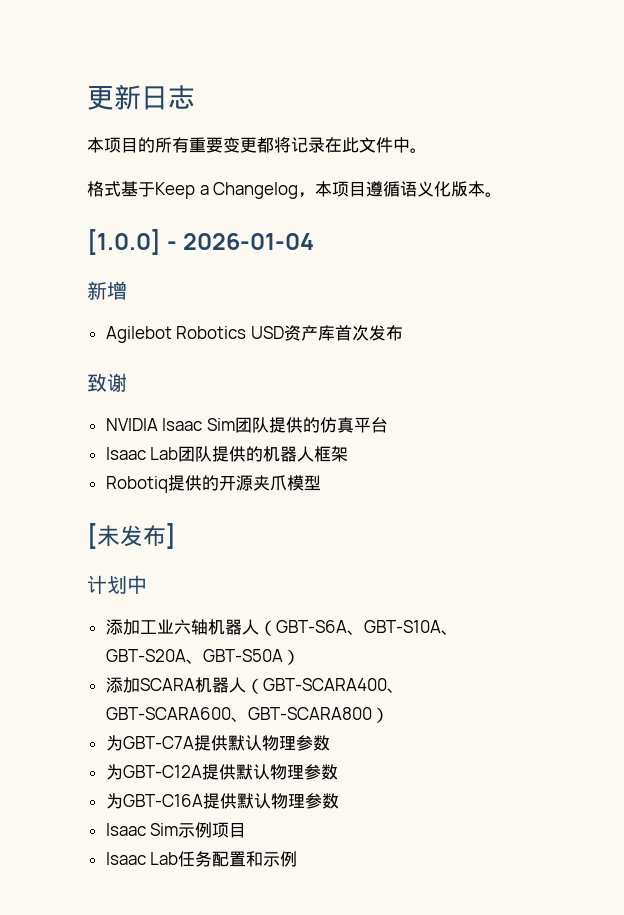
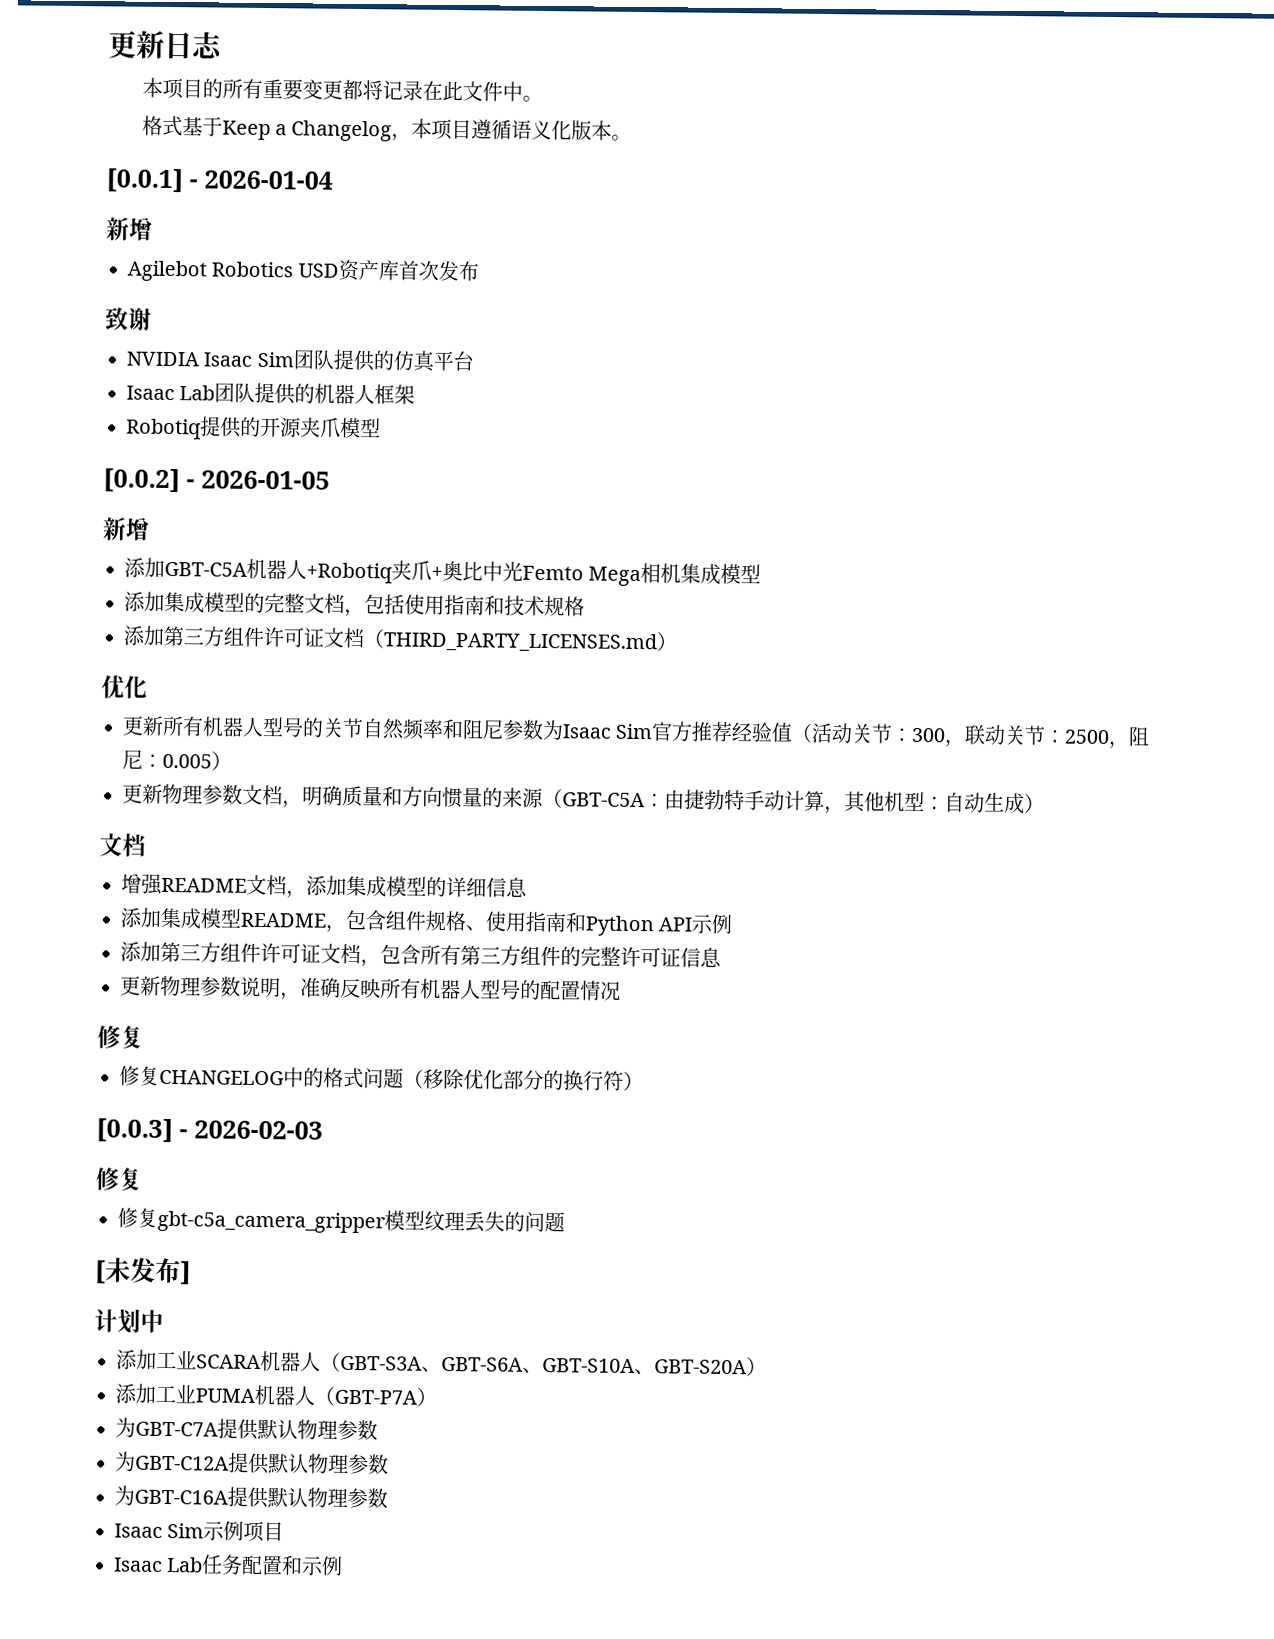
[87,229,161,255] [1.0.0] -> [106,168,183,193] [0.0.1]
(321, 483) none -> [103,468,330,493] [102,517,150,541] [124,557,762,587] [124,591,585,618] [123,625,677,654] [101,675,148,699] [122,715,1151,750] [122,749,232,771] [122,783,1045,815] [99,833,146,857] [121,873,528,899] [120,907,733,937] [120,941,722,968] [120,975,621,1001] [97,1025,144,1049] [119,1065,644,1092] [96,1118,323,1143] [96,1167,143,1191] [117,1207,565,1234] // [0.0.2] - 2026-01-05 // 新增 // 添加GBT-C5A机器人+Robotiq夹爪+奥比中光Femto Mega相机集成模型 // 添加集成模型的完整文档，包括使用指南和技术规格 // 添加第三方组件许可证文档（THIRD_PARTY_LICENSES.md） // 优化 // 更新所有机器人型号的关节自然频率和阻尼参数为Isaac Sim官方推荐经验值（活动关节：300，联动关节：2500，阻尼：0.005） // 更新物理参数文档，明确质量和方向惯量的来源（GBT-C5A：由捷勃特手动计算，其他机型：自动生成） // 文档 // 增强README文档，添加集成模型的详细信息 // 添加集成模型README，包含组件规格、使用指南和Python API示例 // 添加第三方组件许可证文档，包含所有第三方组件的完整许可证信息 // 更新物理参数说明，准确反映所有机器人型号的配置情况 // 修复 // 修复CHANGELOG中的格式问题（移除优化部分的换行符） // [0.0.3] - 2026-02-03 // 修复 // 修复gbt-c5a_camera_gripper模型纹理丢失的问题
[173,619,276,636] 六轴机器人（ -> [196,1351,442,1372] SCARA机器人（GBT-S3A、
[185,649,283,664] 、GBT-S50A -> (748, 1367) none
[139,677,404,694] [105,707,372,722] SCARA机器人（GBT-SCARA400、GBT-SCARA600、GBT-SCARA800 -> [155,1384,418,1406] 工业PUMA机器人（GBT-P7A

